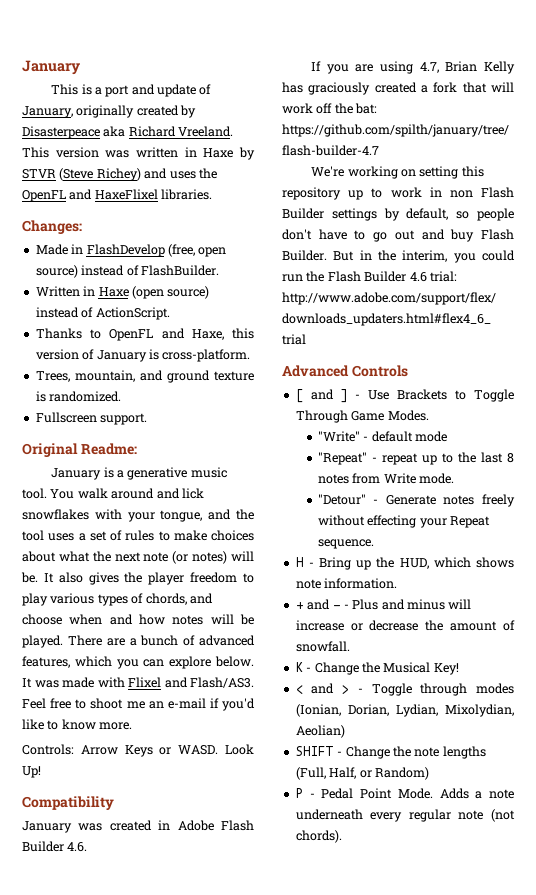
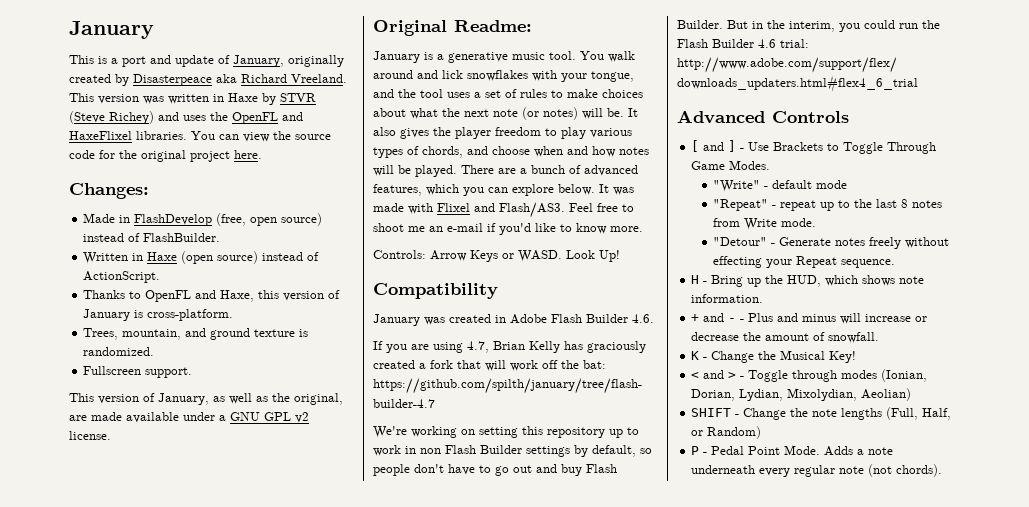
(213, 194) none -> [191,131,331,142] [69,150,262,162] You can view the source code for the original project here.
(148, 419) none -> [69,393,343,405] [69,412,309,423] [69,431,111,440] // This version of January, as well as the original, are made available under a GNU GPL v2 license.

